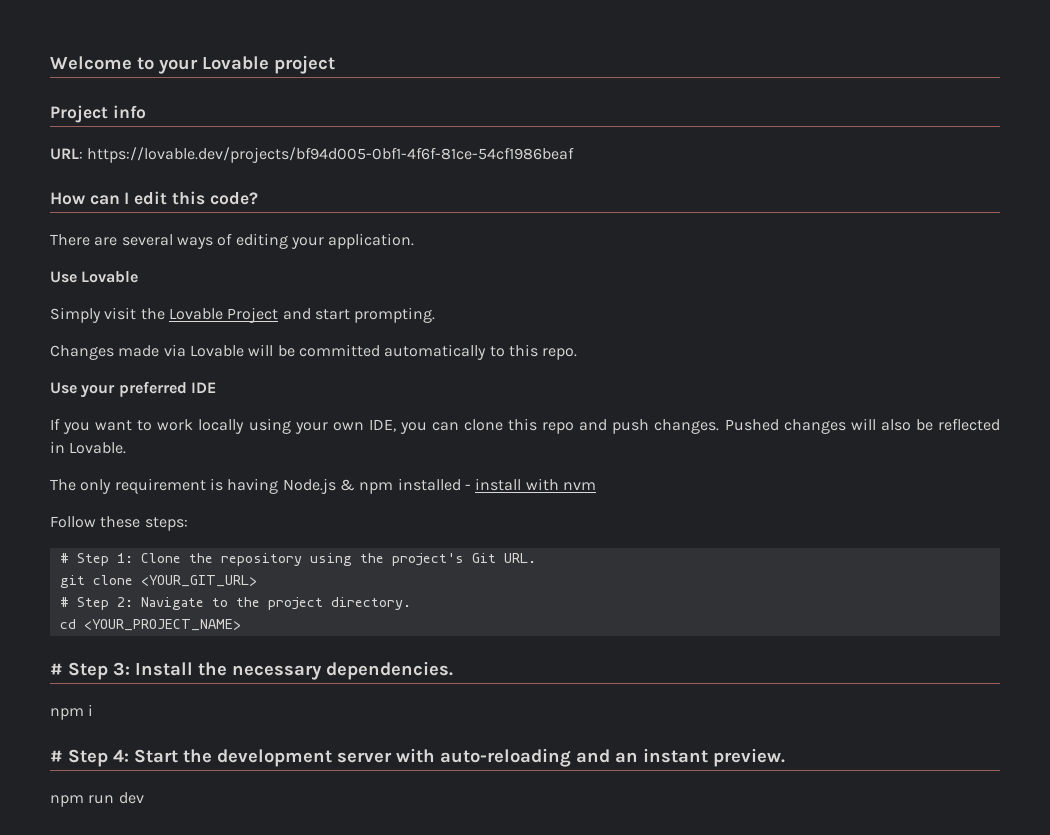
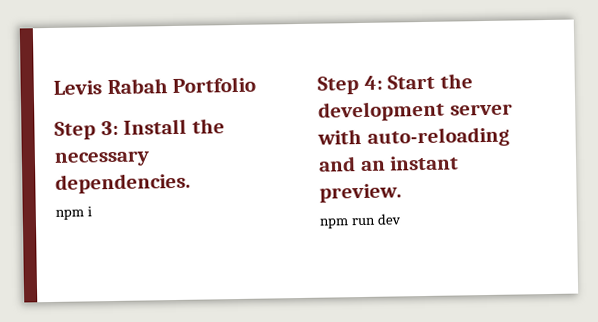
[50,55,335,74] [50,105,146,123] [50,147,575,163] [50,191,258,205] [50,233,415,249] [50,271,139,283] [50,307,436,323] [50,344,578,360] [50,381,216,398] [50,418,1000,434] [50,441,127,454] [50,478,596,494] [50,516,188,531] [59,553,536,566] [59,575,257,588] [59,597,411,610] [59,619,241,631] [50,663,63,675] Welcome to your Lovable project // Project info // URL: https://lovable.dev/projects/bf94d005-0bf1-4f6f-81ce-54cf1986beaf // How can I edit this code? // There are several ways of editing your application. // Use Lovable // Simply visit the Lovable Project and start prompting. // Changes made via Lovable will be committed automatically to this repo. // Use your preferred IDE // If you want to work locally using your own IDE, you can clone this repo and push changes. Pushed changes will also be reflected in Lovable. // The only requirement is having Node.js & npm installed - install with nvm // Follow these steps: // # Step 1: Clone the repository using the project's Git URL. // git clone <YOUR_GIT_URL> // # Step 2: Navigate to the project directory. // cd <YOUR_PROJECT_NAME> // # -> [53,76,257,95] Levis Rabah Portfolio //
[50,750,63,762] # -> (92, 211) none

